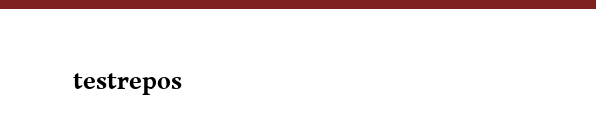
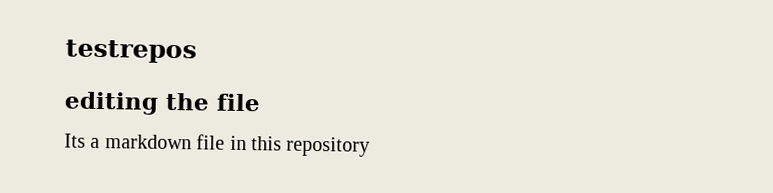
(182, 84) none -> [64,91,261,115] [64,133,371,157] // editing the file // Its a markdown file in this repository

